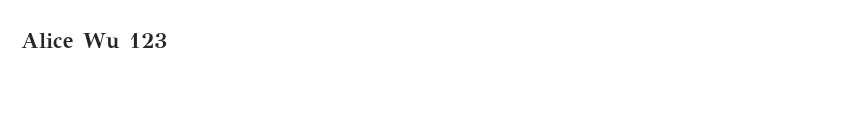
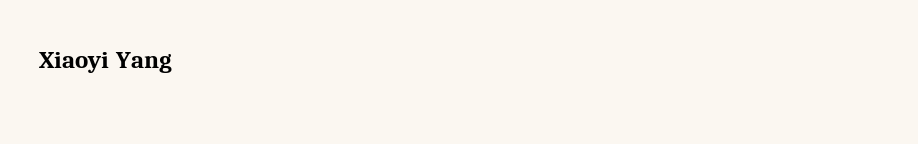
[21,33,167,49] Alice Wu 123 -> [39,52,172,73] Xiaoyi Yang

